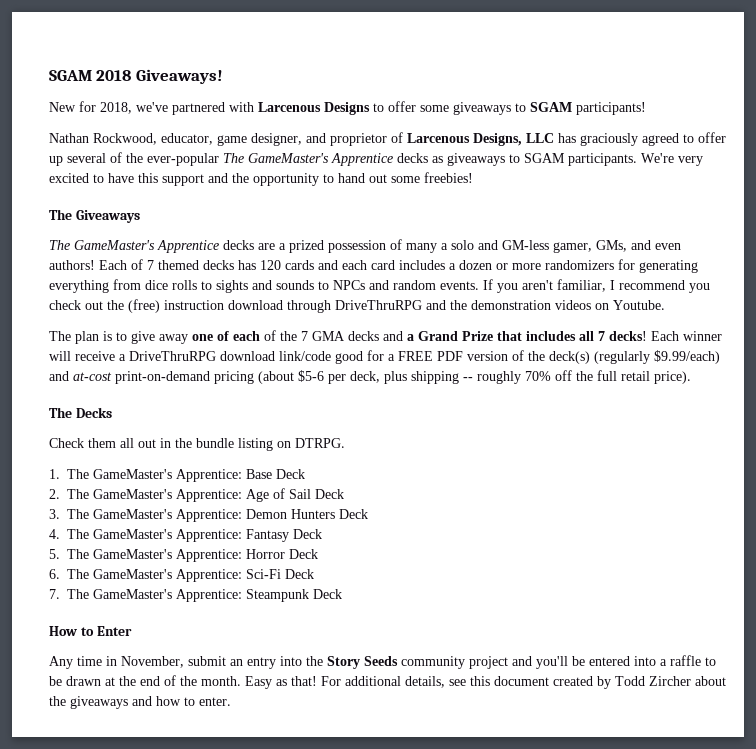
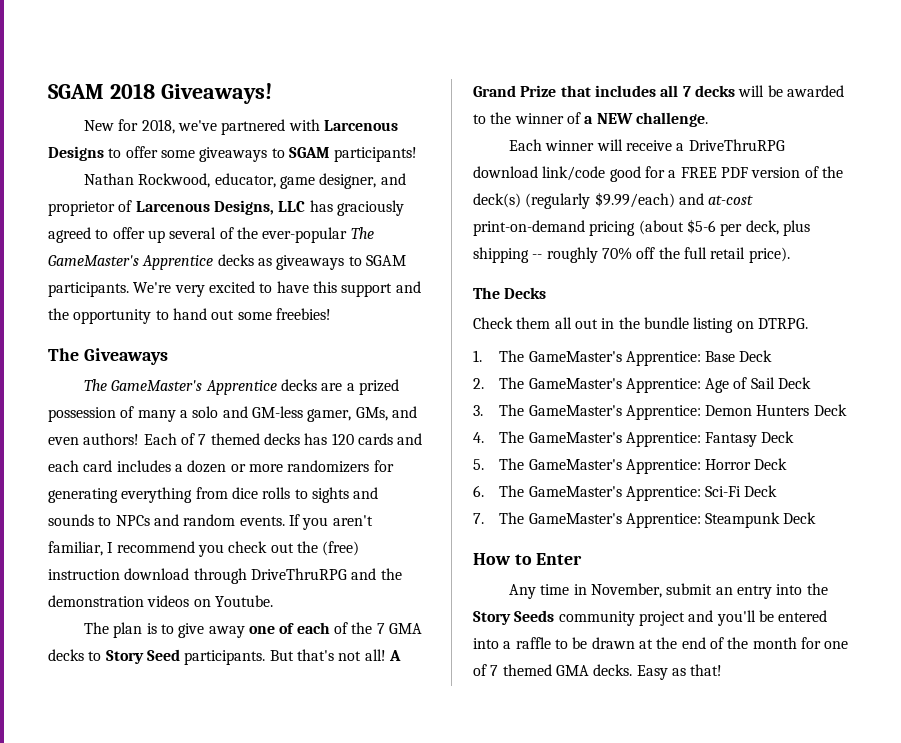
[383,331,414,341] and a -> [88,649,401,665] to Story Seed participants. But that's not all! A
[609,331,647,341] decks! -> [694,85,844,97] [473,112,708,127] decks will be awarded to the winner of a NEW challenge. //
[201,676,726,689] [49,696,231,709] month. Easy as that! For additional details, see this document created by Todd Zircher about the giveaways and how to enter. -> [752,637,849,649] [473,664,723,680] month for one of 7 themed GMA decks. Easy as that!

